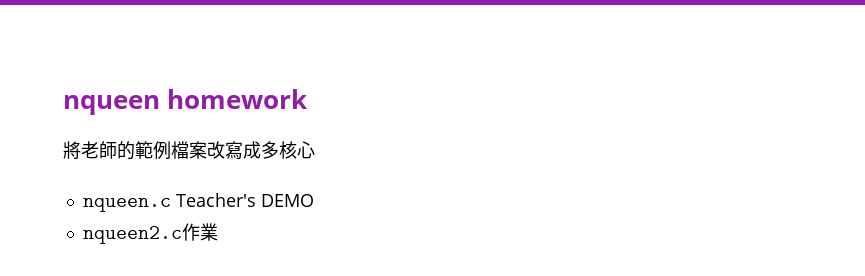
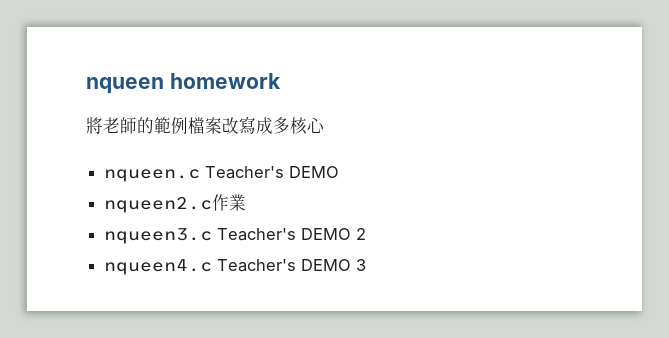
(218, 232) none -> [104,228,367,244] [104,259,367,275] // nqueen3.c Teacher's DEMO 2 // nqueen4.c Teacher's DEMO 3

